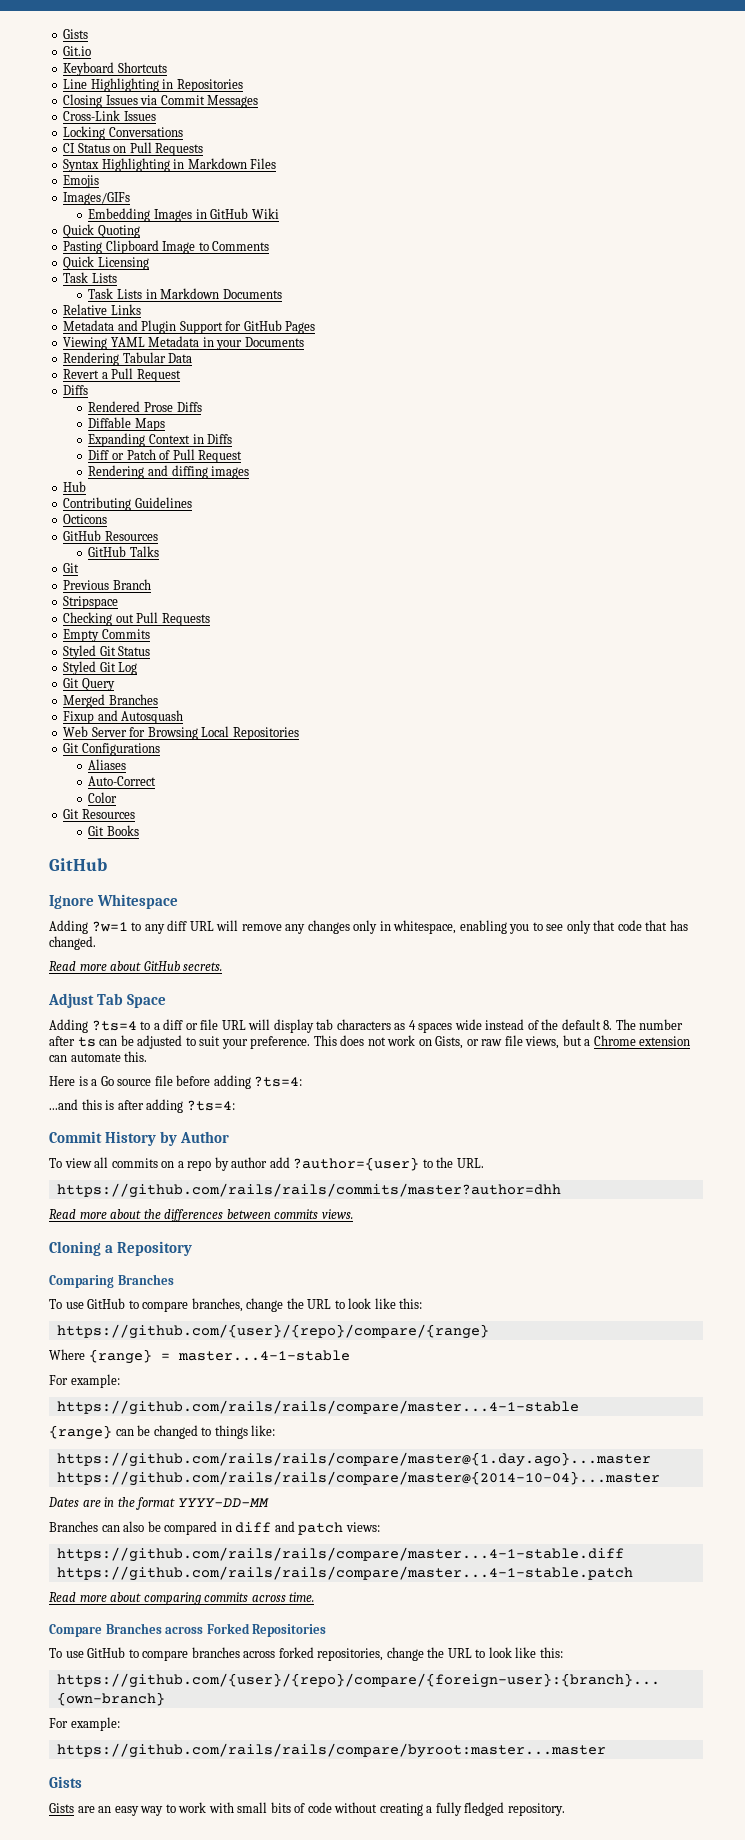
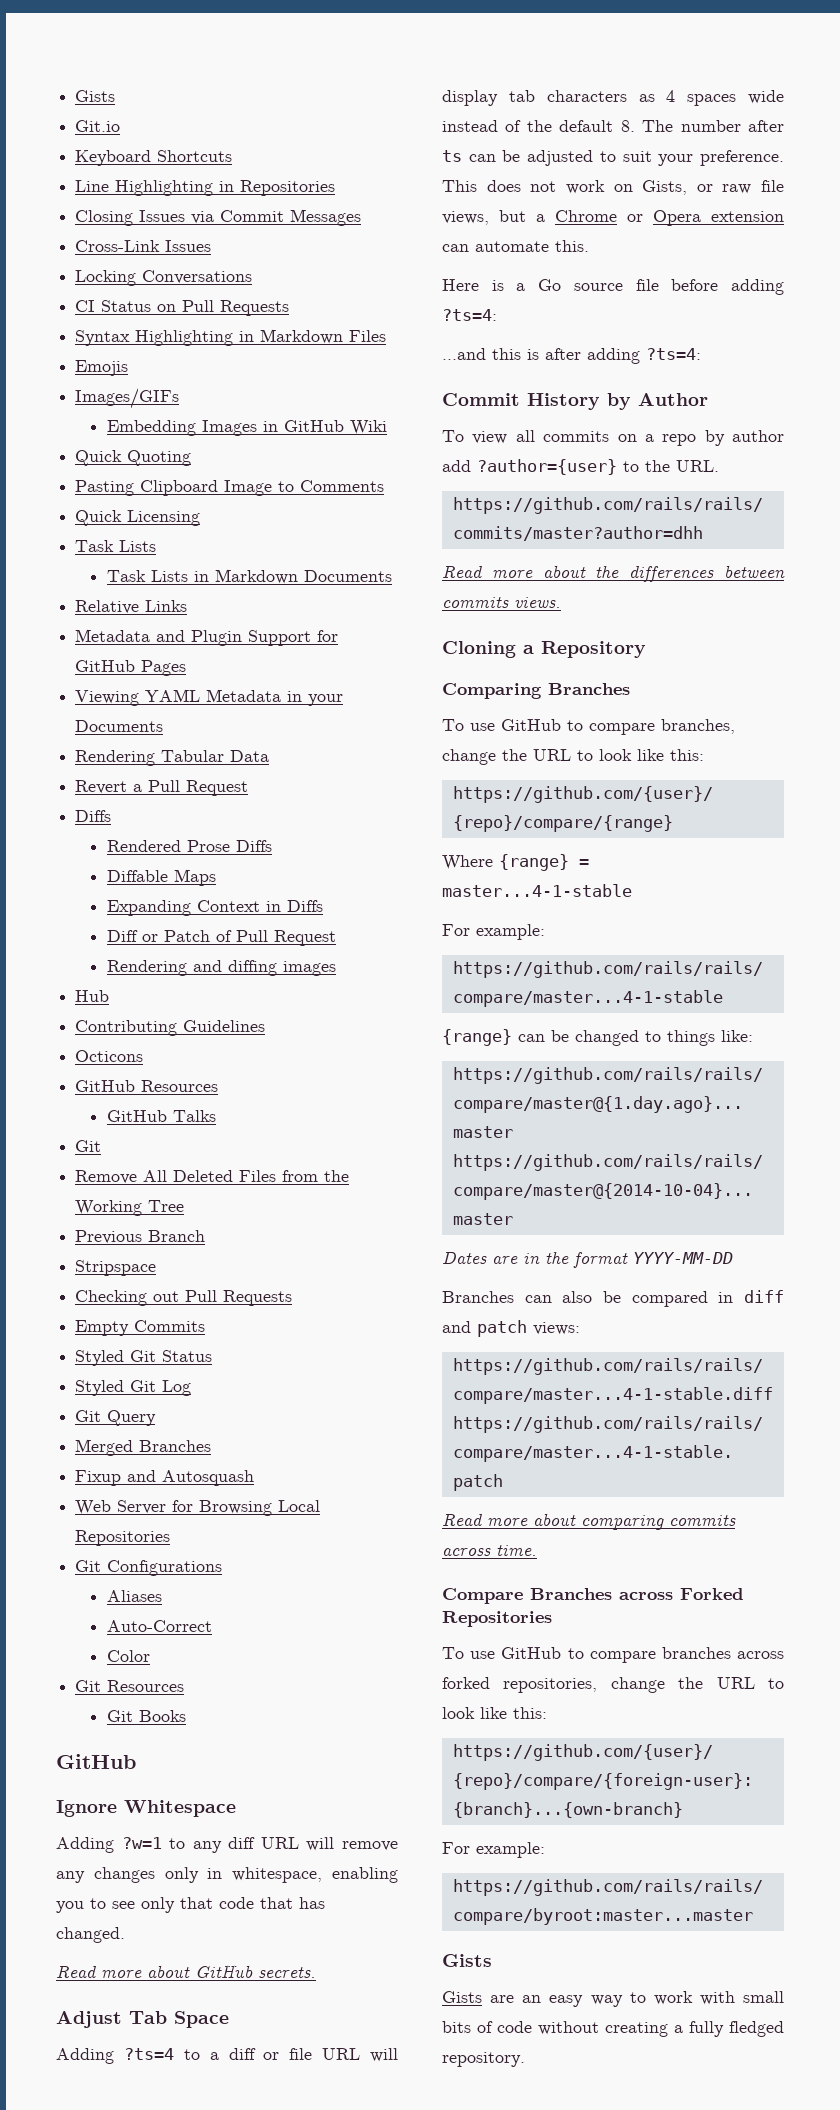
(80, 568) none -> [75,1170,350,1184] [75,1200,185,1216] // Remove All Deleted Files from the Working Tree
(636, 1040) none -> [627,210,701,226] or Opera
[177,1498,269,1507] YYYY-DD-MM -> [633,1252,733,1264] YYYY-MM-DD

